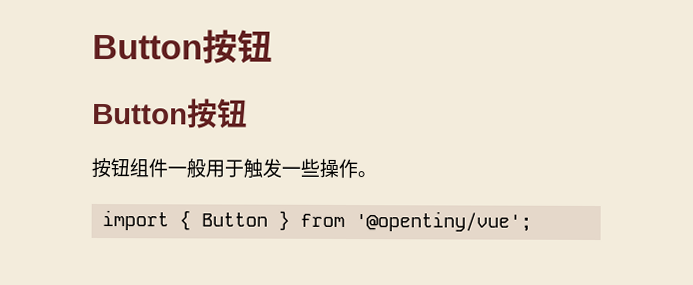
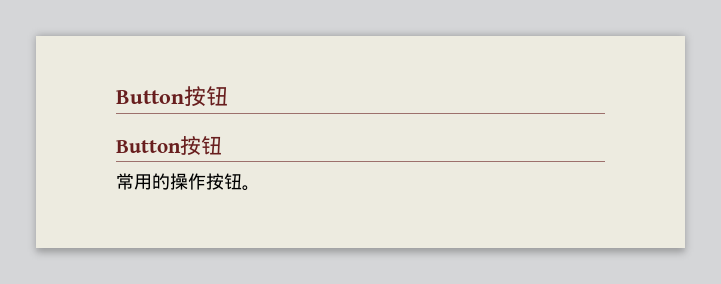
[91,157,377,179] [102,210,533,232] 按钮组件一般用于触发一些操作。 // import { Button } from '@opentiny/vue'; -> [116,173,260,191] 常用的操作按钮。

